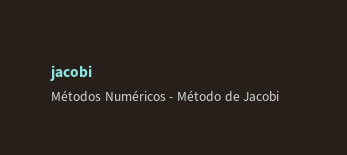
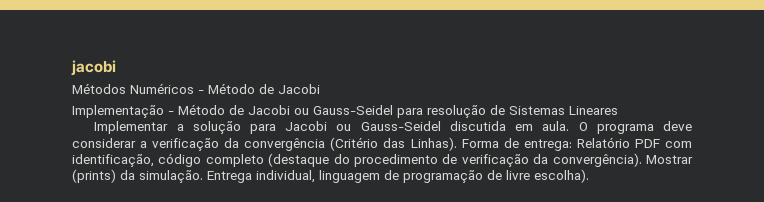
(280, 96) none -> [72,104,618,118] [94,121,692,134] [72,137,693,151] [72,153,693,167] [72,169,589,183] // Implementação - Método de Jacobi ou Gauss-Seidel para resolução de Sistemas Lineares // Implementar a solução para Jacobi ou Gauss-Seidel discutida em aula. O programa deve considerar a verificação da convergência (Critério das Linhas). Forma de entrega: Relatório PDF com identificação, código completo (destaque do procedimento de verificação da convergência). Mostrar (prints) da simulação. Entrega individual, linguagem de programação de livre escolha).

